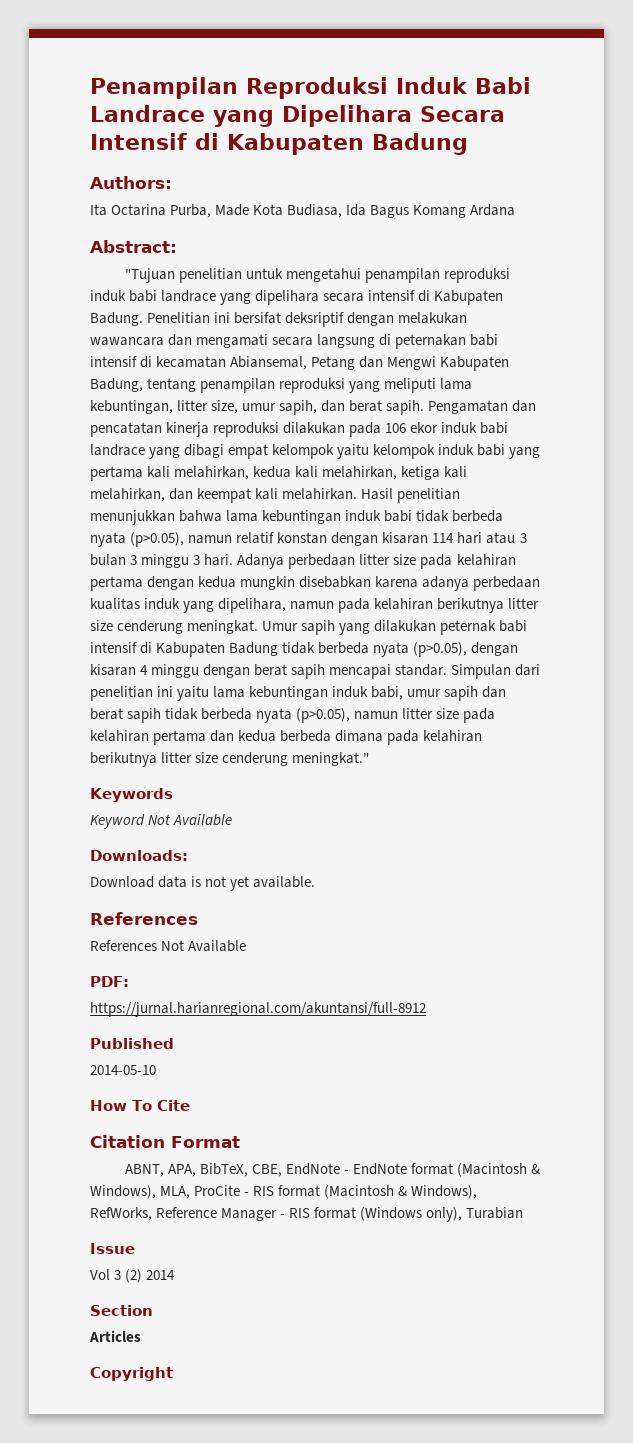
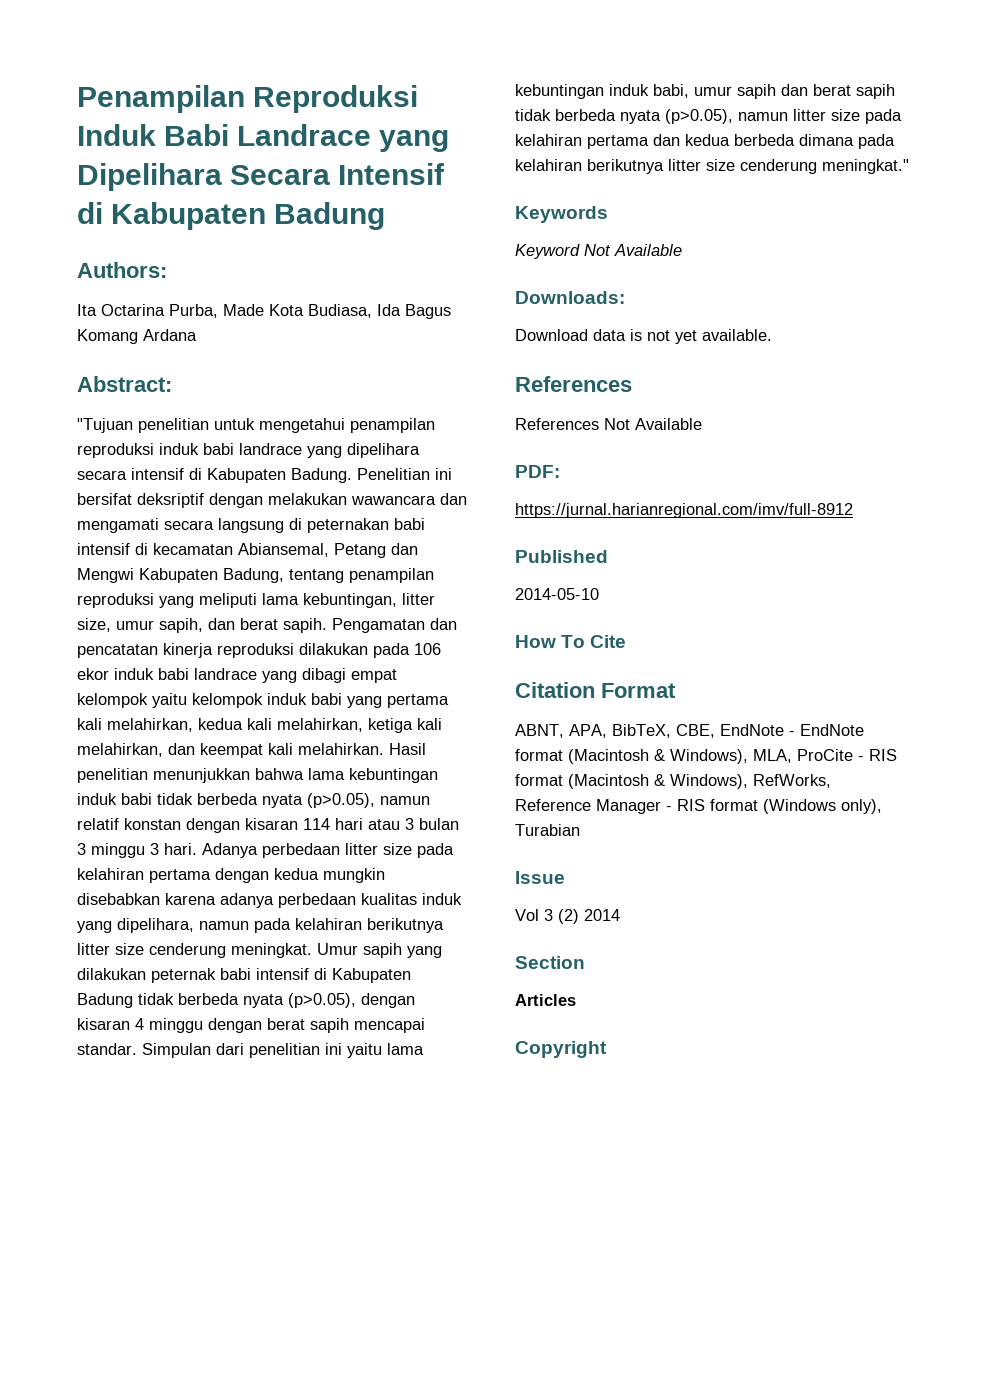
[90,1002,426,1017] https://jurnal.harianregional.com/akuntansi/full-8912 -> [515,503,853,518] https://jurnal.harianregional.com/imv/full-8912

